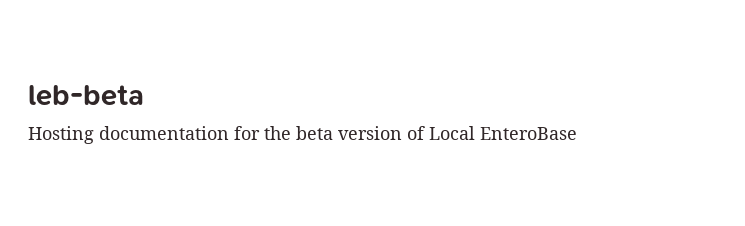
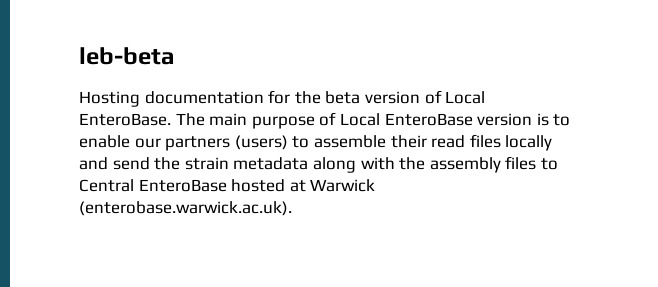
[480,127,577,140] EnteroBase -> [79,112,571,129] [79,134,553,151] [79,156,558,173] [79,179,376,192] [79,201,292,216] EnteroBase. The main purpose of Local EnteroBase version is to enable our partners (users) to assemble their read files locally and send the strain metadata along with the assembly files to Central EnteroBase hosted at Warwick (enterobase.warwick.ac.uk).

